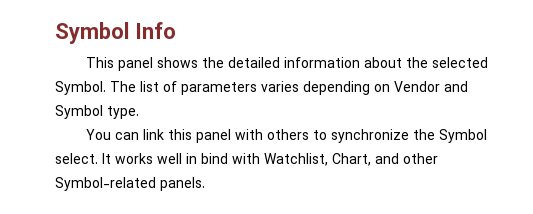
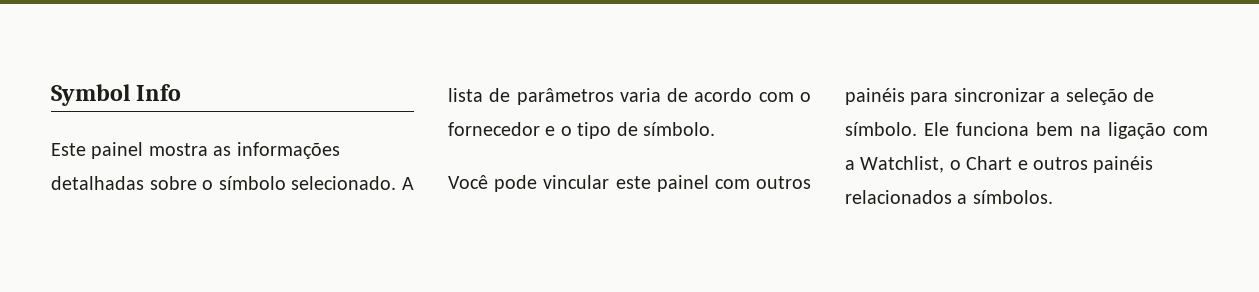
[85,57,488,71] [55,81,468,95] [55,105,139,119] [85,129,487,143] [55,153,438,166] [55,177,205,191] This panel shows the detailed information about the selected Symbol. The list of parameters varies depending on Vendor and Symbol type. // You can link this panel with others to synchronize the Symbol select. It works well in bind with Watchlist, Chart, and other Symbol-related panels. -> [51,142,340,159] [51,176,414,190] [448,88,811,105] [448,122,715,139] [448,175,811,192] [845,88,1154,105] [845,122,1208,139] [845,156,1154,173] [845,190,1053,204] Este painel mostra as informações detalhadas sobre o símbolo selecionado. A lista de parâmetros varia de acordo com o fornecedor e o tipo de símbolo. // Você pode vincular este painel com outros painéis para sincronizar a seleção de símbolo. Ele funciona bem na ligação com a Watchlist, o Chart e outros painéis relacionados a símbolos.

